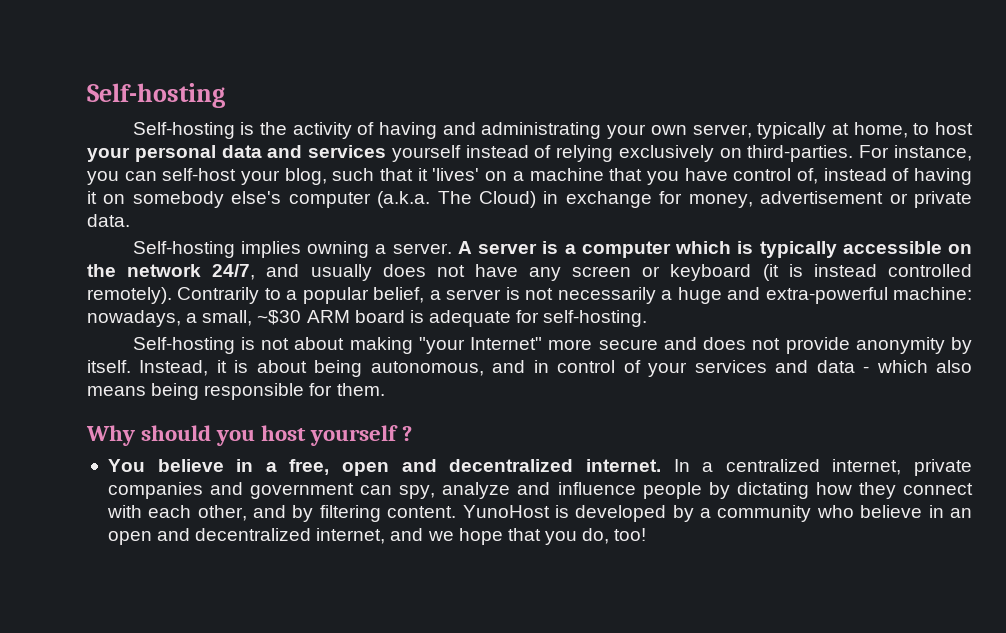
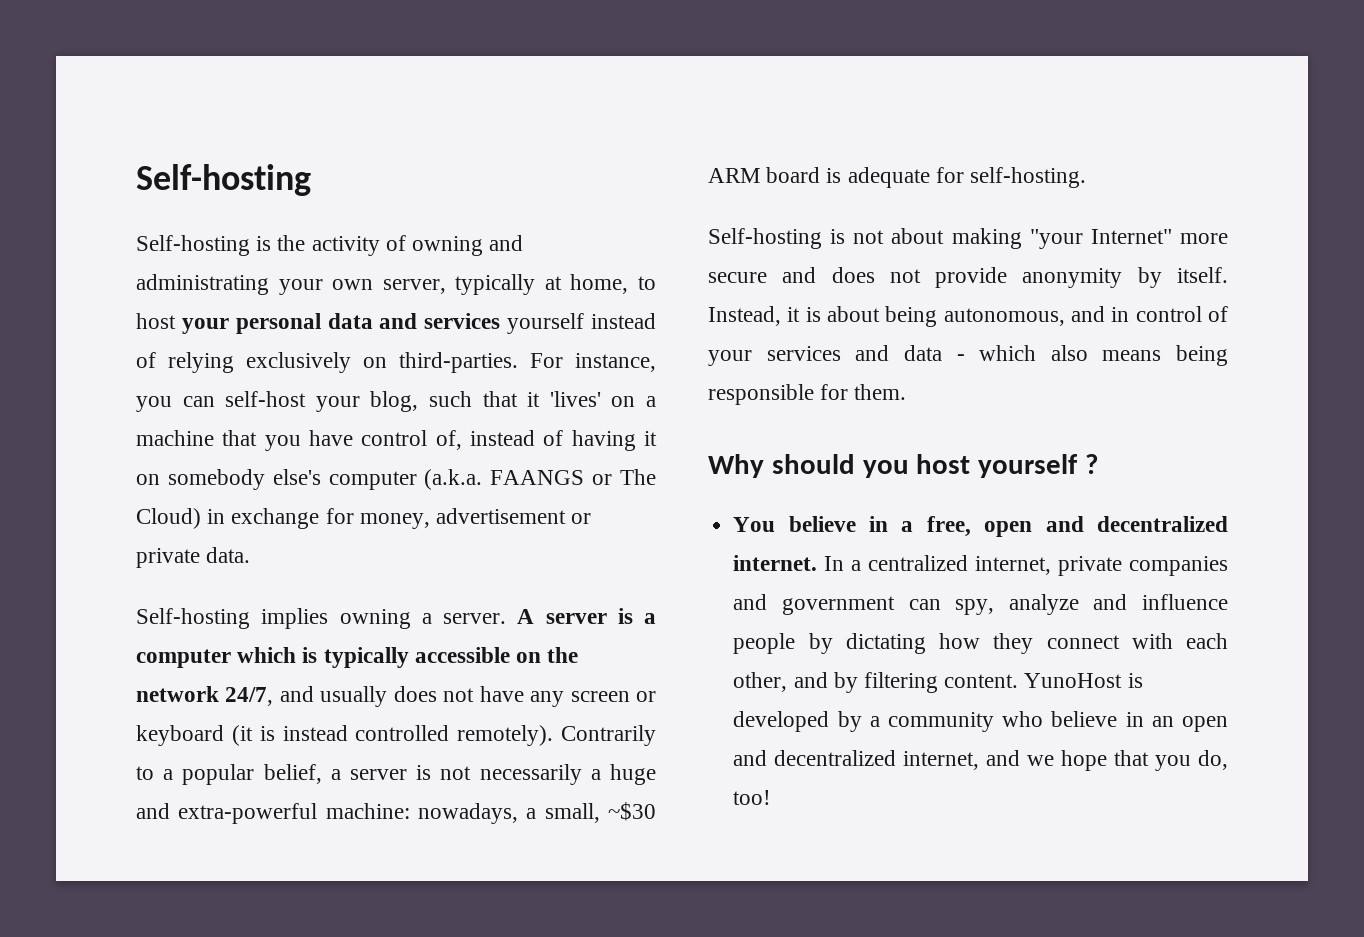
[379,122,438,139] having -> [412,236,484,256] owning
(431, 199) none -> [490,470,613,485] FAANGS or

